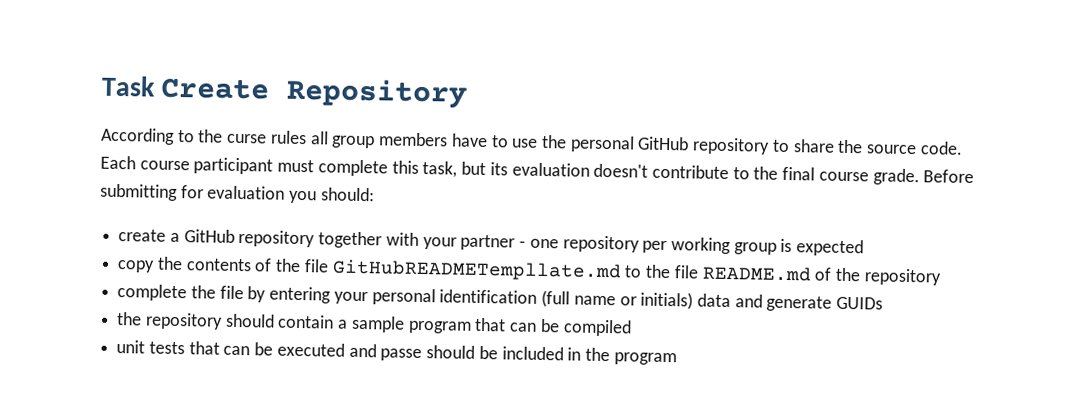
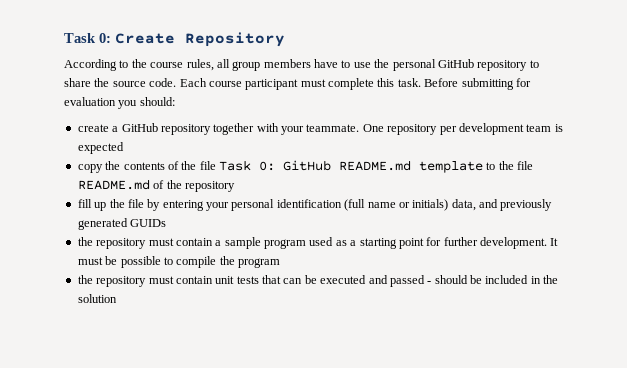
[101,75,156,97] Task -> [64,33,111,43] Task 0:
[227,130,307,145] curse rules -> [150,59,214,71] course rules,
[422,161,920,186] task, but its evaluation doesn't contribute to the final course grade. -> [397,78,421,87] task.
[460,234,777,255] partner - one repository per working group -> [306,123,552,135] teammate. One repository per development team
[331,259,622,282] GitHubREADMETempllate.md -> [219,160,483,173] Task 0: GitHub README.md template
[117,284,188,302] complete -> [77,199,107,211] fill up
[696,293,833,312] data and generate -> [451,199,553,211] [77,218,128,230] data, and previously generated
[225,313,275,328] should -> [148,238,174,246] must
[474,317,632,337] that can be compiled // -> [309,237,559,249] [77,256,280,268] [77,275,213,287] used as a starting point for further development. It must be possible to compile the program // the repository must contain
[380,348,423,362] passe -> [389,275,432,287] passed -
[613,352,677,366] program -> [77,294,117,303] solution

